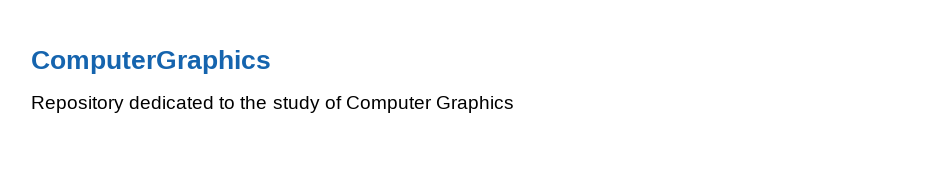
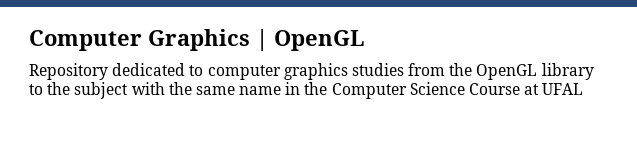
[31,50,271,74] ComputerGraphics -> [29,29,364,51] Computer Graphics | OpenGL
[240,96,514,113] the study of Computer Graphics -> [207,63,594,80] [29,82,584,99] computer graphics studies from the OpenGL library to the subject with the same name in the Computer Science Course at UFAL

